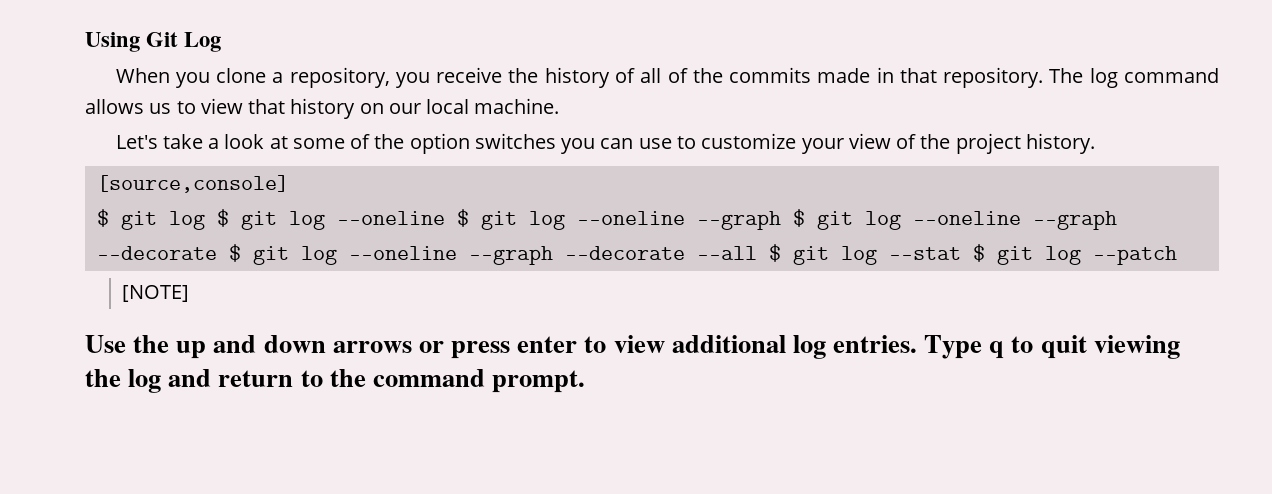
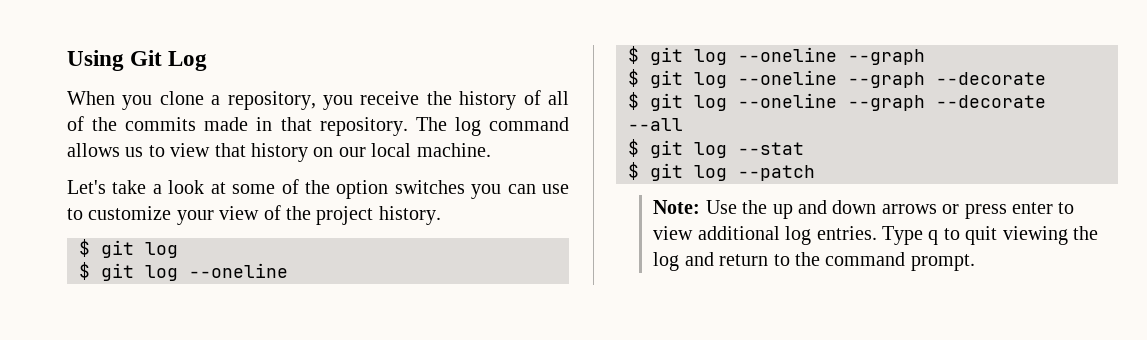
[96,175,289,193] [96,209,1117,230] [96,246,217,260] [source,console] // $ git log $ git log --oneline $ git log --oneline --graph $ git log --oneline --graph --decorate -> [79,239,178,258] [79,262,288,281] [628,46,925,65] [628,69,1046,88] $ git log // $ git log --oneline // $ git log --oneline --graph // $ git log --oneline --graph --decorate //
(757, 253) none -> (683, 124) //
(961, 253) none -> (804, 148) //
[122,285,190,302] [NOTE] // -> [653,200,701,214] Note:

